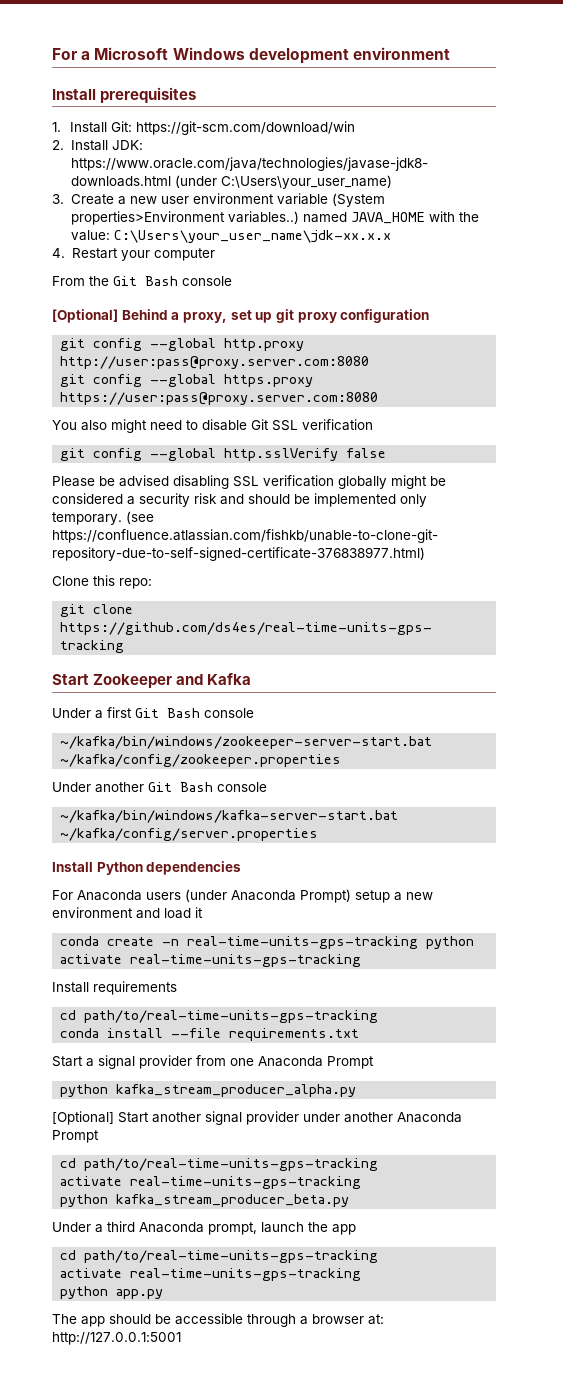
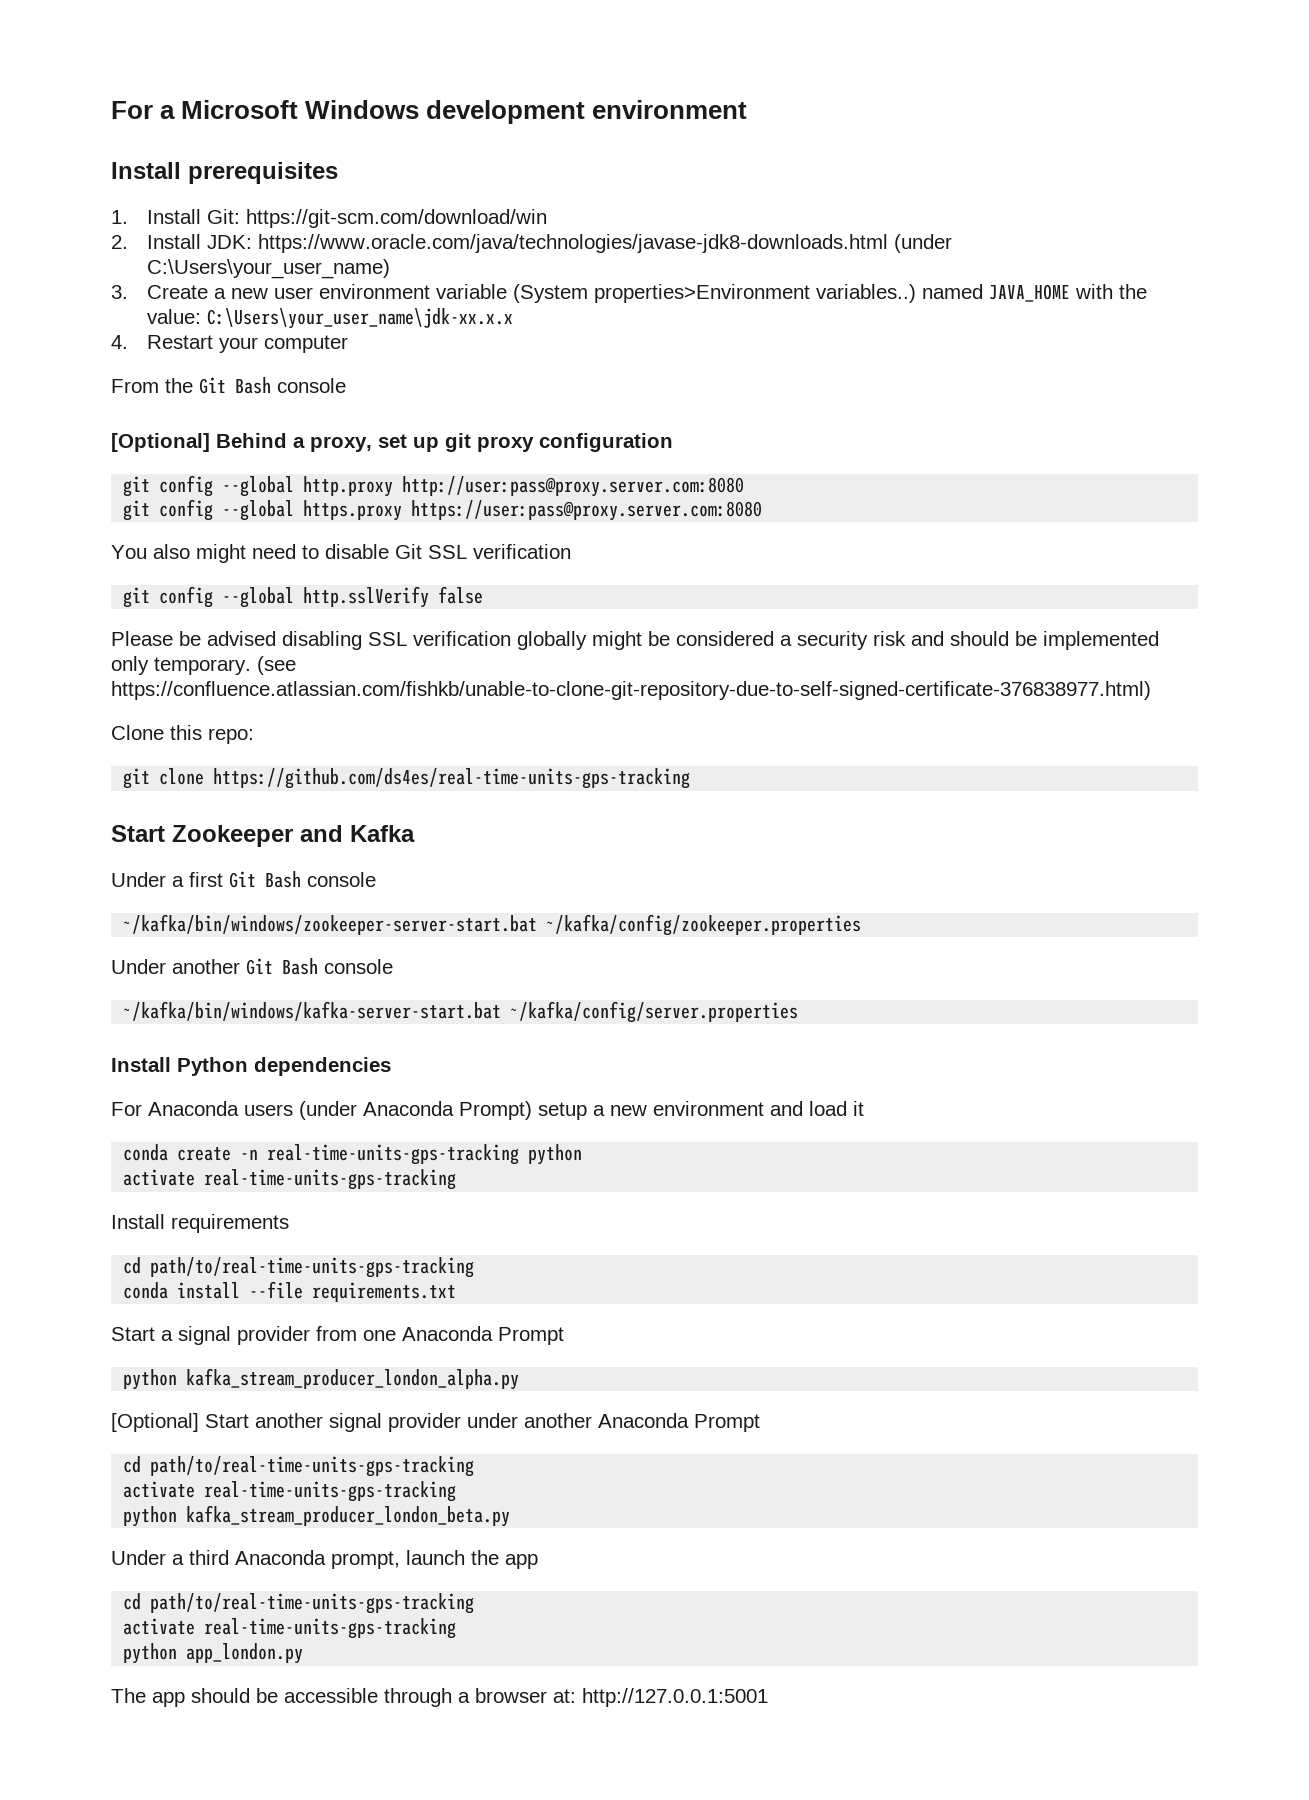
[116,1084,357,1097] kafka_stream_producer_alpha.py -> [186,1368,520,1390] kafka_stream_producer_london_alpha.py
[116,1194,350,1207] kafka_stream_producer_beta.py -> [186,1505,511,1527] kafka_stream_producer_london_beta.py
[116,1289,164,1299] app.py -> [186,1643,304,1664] app_london.py

